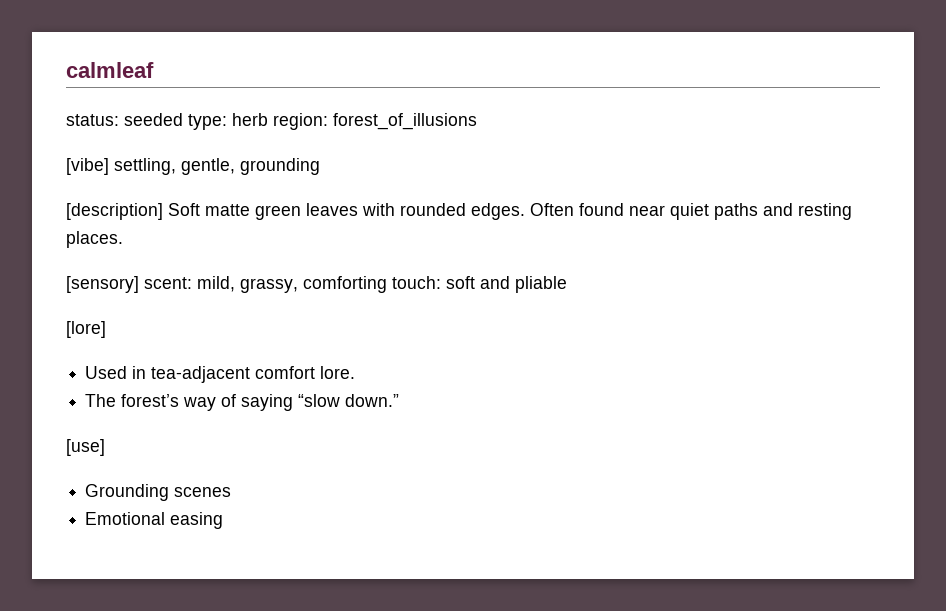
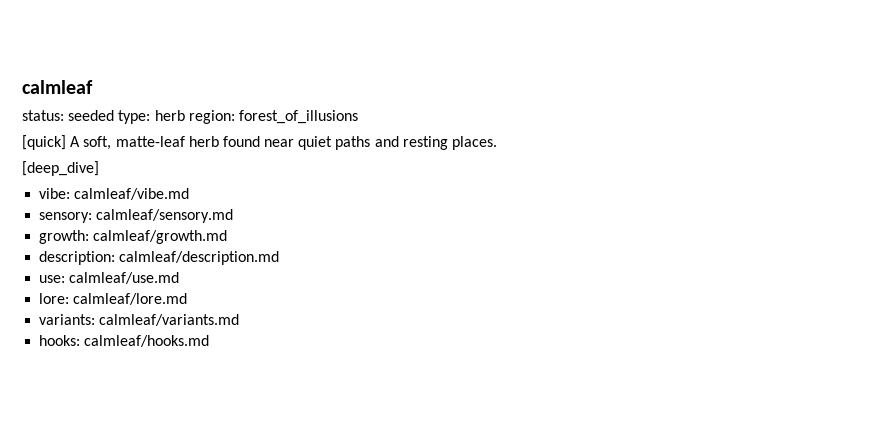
[66,158,320,175] [66,203,574,220] [vibe] settling, gentle, grounding // [description] Soft matte green leaves with rounded edges. Often -> [22,135,219,150] [quick] A soft, matte-leaf herb
[66,276,567,293] [66,321,106,338] [85,366,356,383] [85,394,400,411] [66,439,105,456] [85,484,232,501] [85,512,224,529] [sensory] scent: mild, grassy, comforting touch: soft and pliable // [lore] // Used in tea-adjacent comfort lore. // The forest’s way of saying “slow down.” // [use] // Grounding scenes // Emotional easing -> [22,161,99,176] [39,188,190,200] [39,209,234,223] [39,230,228,244] [39,251,280,265] [39,272,180,284] [39,293,188,305] [39,314,240,326] [39,335,210,347] [deep_dive] // vibe: calmleaf/vibe.md // sensory: calmleaf/sensory.md // growth: calmleaf/growth.md // description: calmleaf/description.md // use: calmleaf/use.md // lore: calmleaf/lore.md // variants: calmleaf/variants.md // hooks: calmleaf/hooks.md

